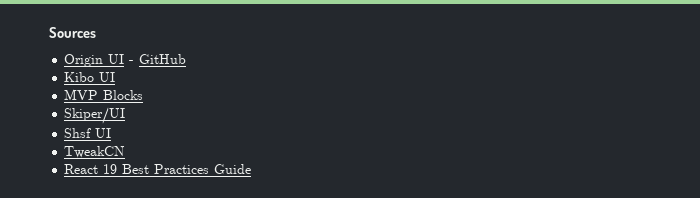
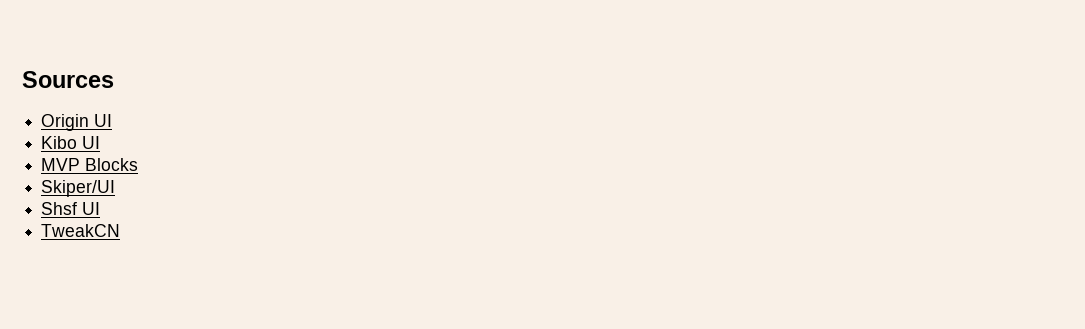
[129,54,187,64] - GitHub -> (113, 120) none
[64,164,252,174] // React 19 Best Practices Guide -> (121, 230) none

